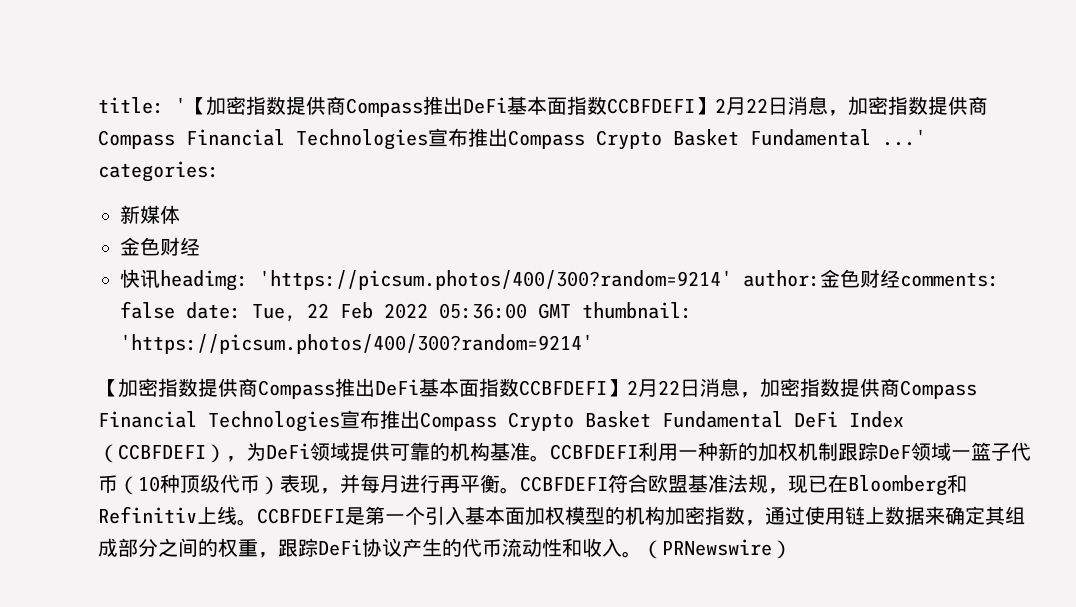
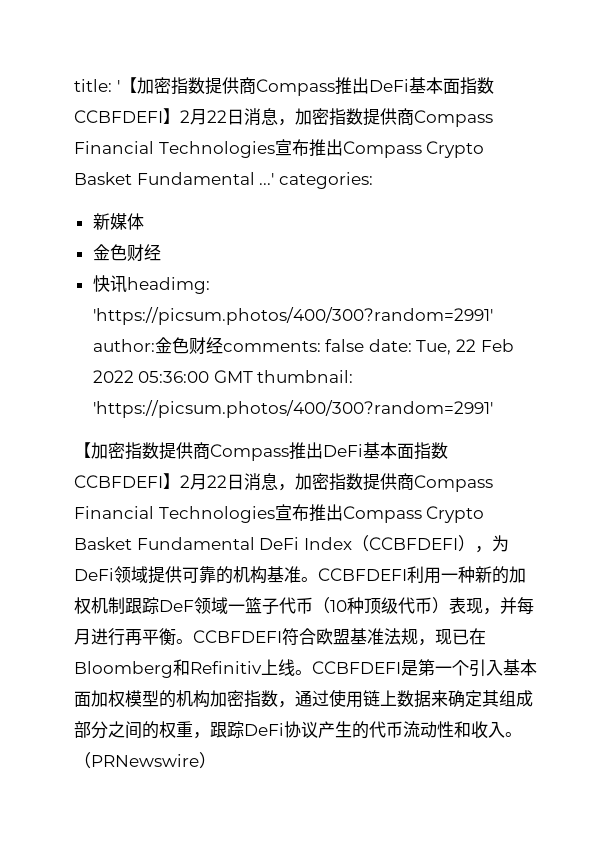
[259,270,732,290] 'https://picsum.photos/400/300?random=9214' -> [92,307,493,325] 'https://picsum.photos/400/300?random=2991'
[120,334,593,354] 'https://picsum.photos/400/300?random=9214' -> [92,400,493,418] 'https://picsum.photos/400/300?random=2991'

